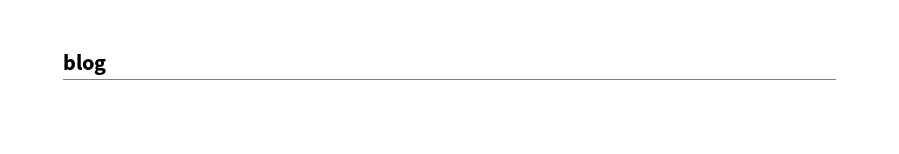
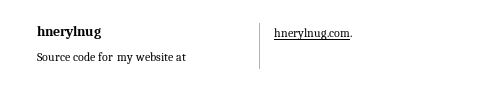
[63,54,106,75] blog -> [37,25,101,39] [37,52,187,64] [274,28,352,40] hnerylnug // Source code for my website at hnerylnug.com.

